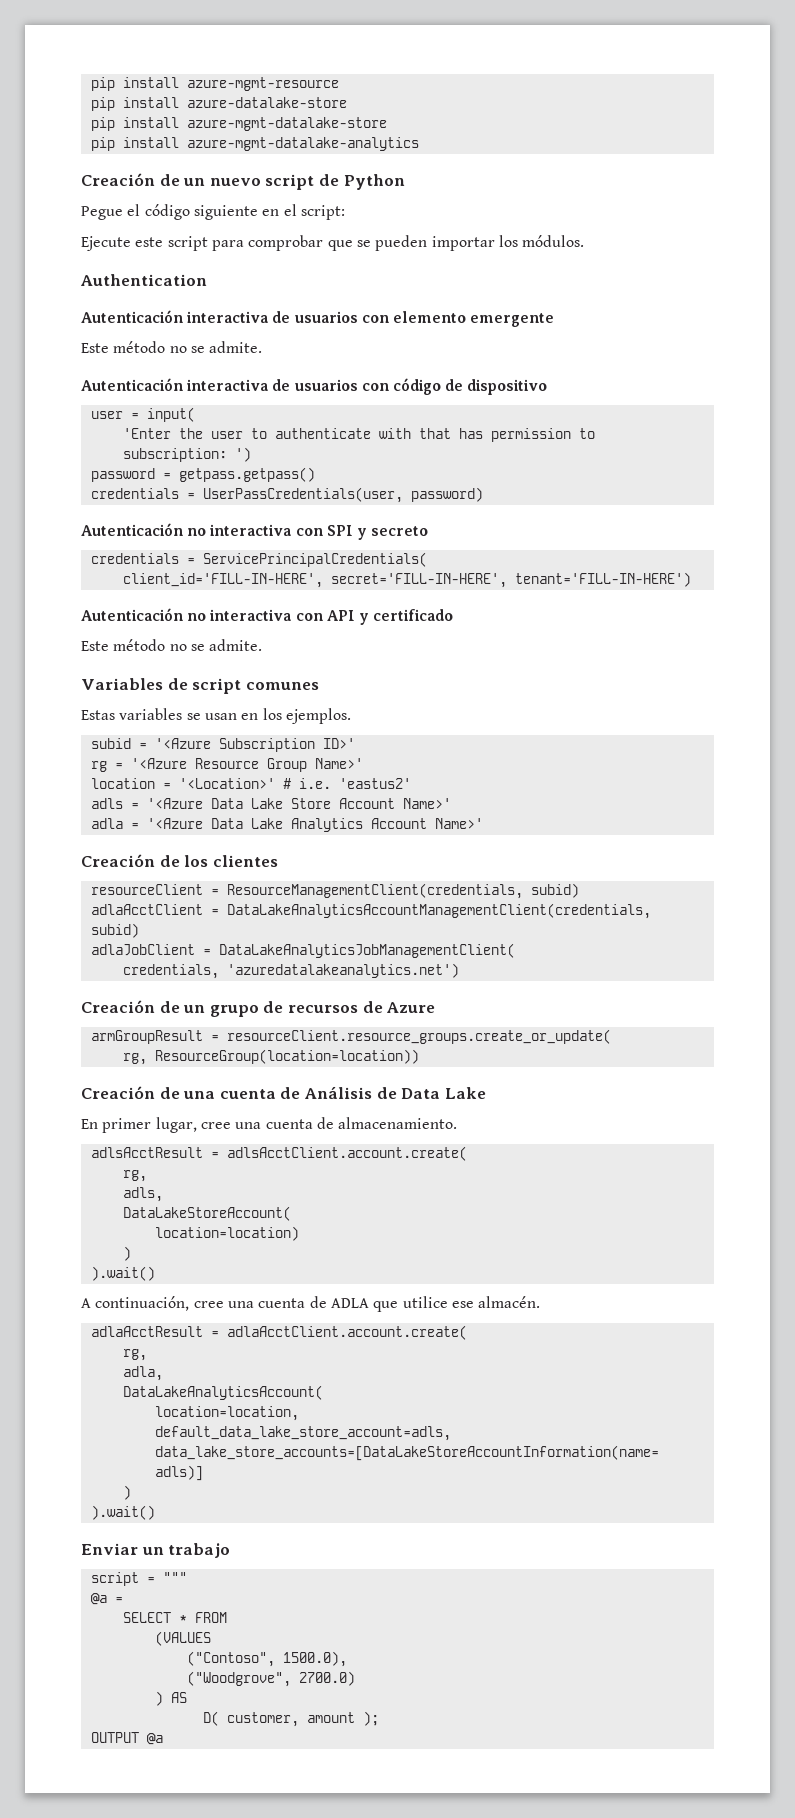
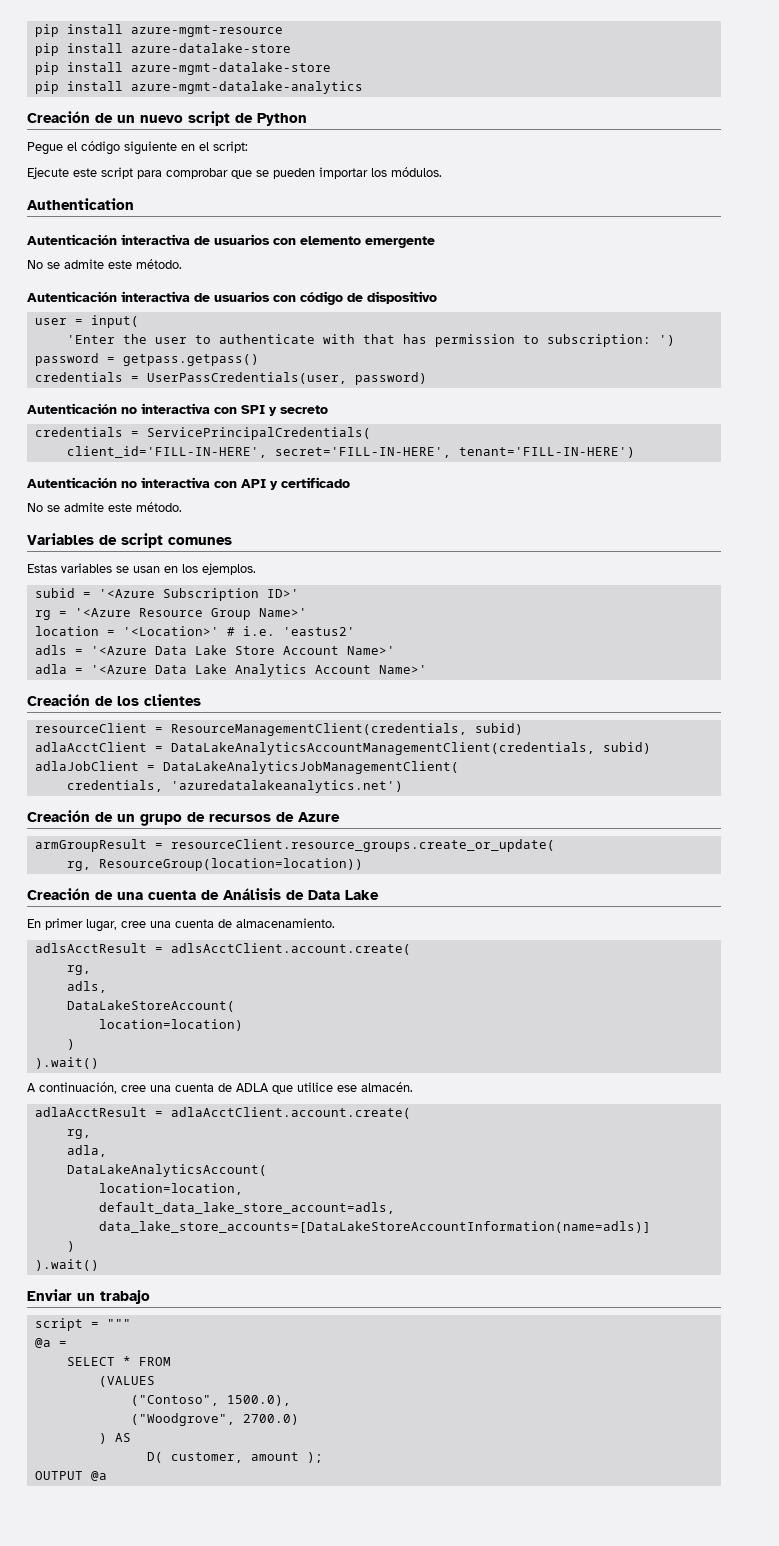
[81,341,263,353] Este método no se admite. -> [27,259,182,269] No se admite este método.
[81,639,263,651] Este método no se admite. -> [27,502,182,512] No se admite este método.

